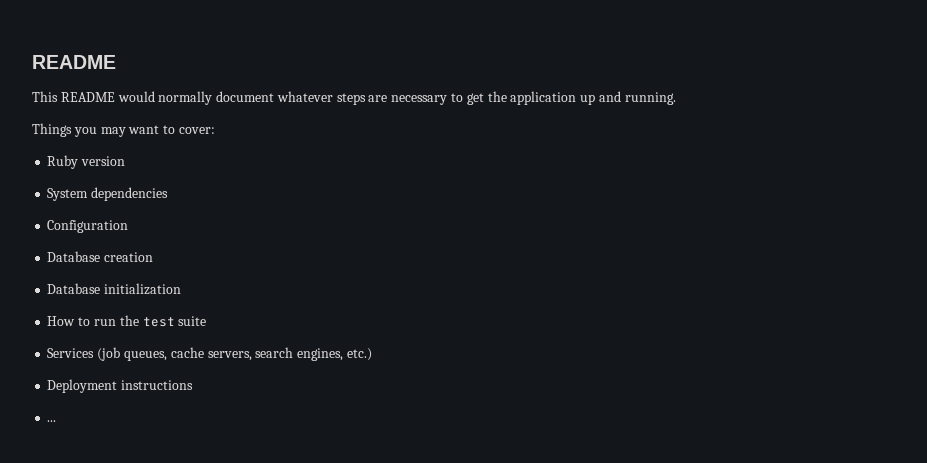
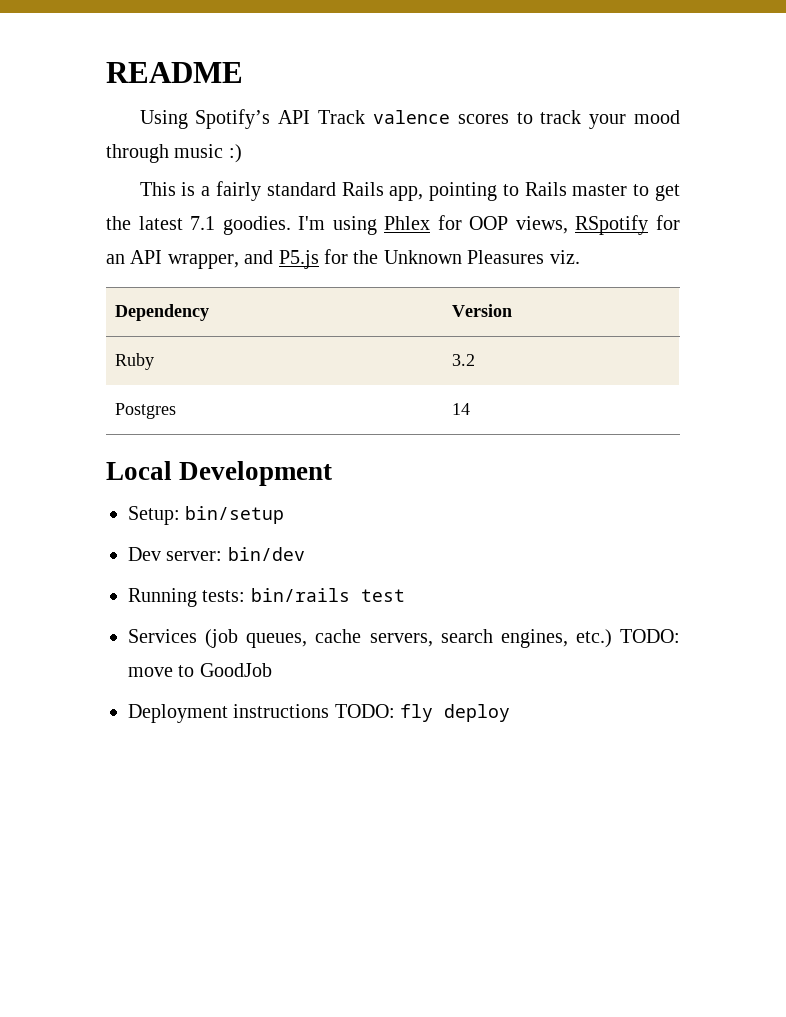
[32,91,676,105] [32,123,215,137] [47,155,126,169] [47,187,169,201] [47,220,129,233] [47,251,154,262] [47,283,182,295] [47,315,139,326] This README would normally document whatever steps are necessary to get the application up and running. // Things you may want to cover: // Ruby version // System dependencies // Configuration // Database creation // Database initialization // How to run the -> [139,109,680,129] [106,144,242,163] [139,181,681,201] [106,215,680,235] [106,249,580,269] [114,304,209,321] [451,304,512,317] [114,353,154,370] [451,354,475,366] [114,403,176,419] [451,403,470,415] [106,461,333,486] [128,506,285,525] [128,547,305,561] [128,588,350,607] Using Spotify’s API Track valence scores to track your mood through music :) // This is a fairly standard Rails app, pointing to Rails master to get the latest 7.1 goodies. I'm using Phlex for OOP views, RSpotify for an API wrapper, and P5.js for the Unknown Pleasures viz. // Dependency | Version // Ruby | 3.2 // Postgres | 14 // Local Development // Setup: bin/setup // Dev server: bin/dev // Running tests: bin/rails
[178,316,207,326] suite -> (405, 595) none
(372, 354) none -> [620,629,680,643] [128,663,272,677] TODO: move to GoodJob
[47,420,57,422] // ... -> [334,704,511,722] TODO: fly deploy

